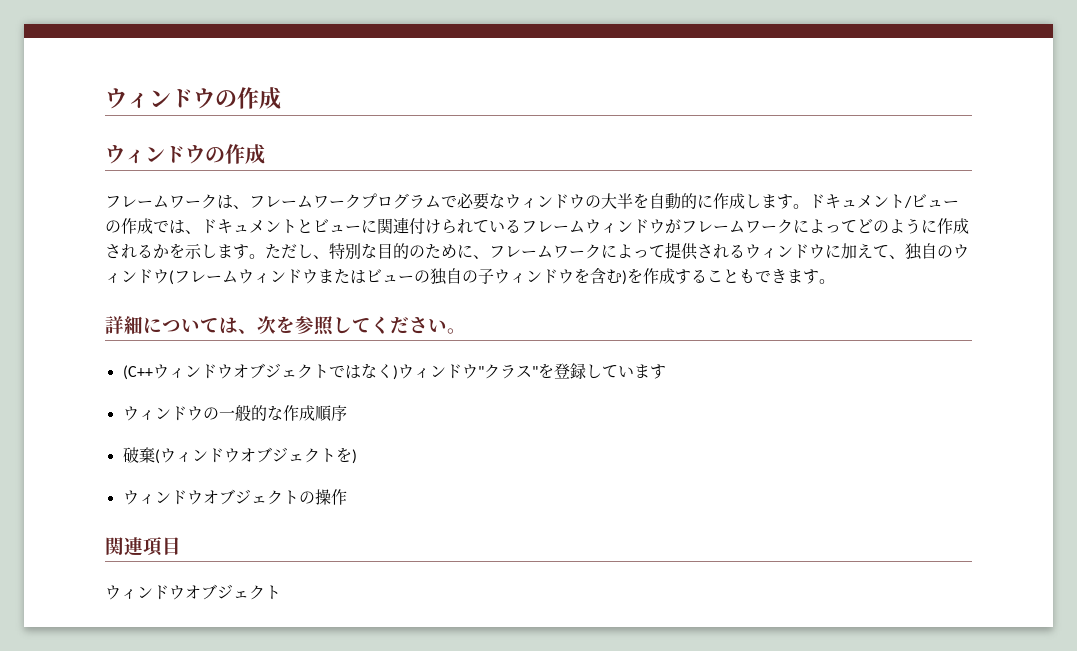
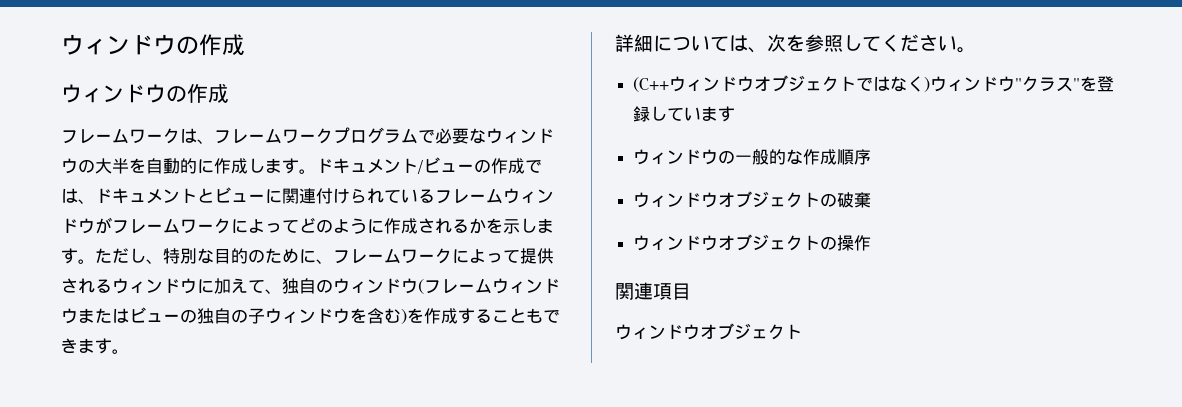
[122,447,357,464] 破棄(ウィンドウオブジェクトを) -> [633,191,872,208] ウィンドウオブジェクトの破棄

